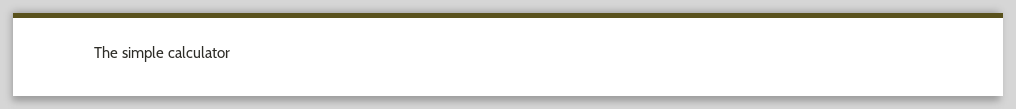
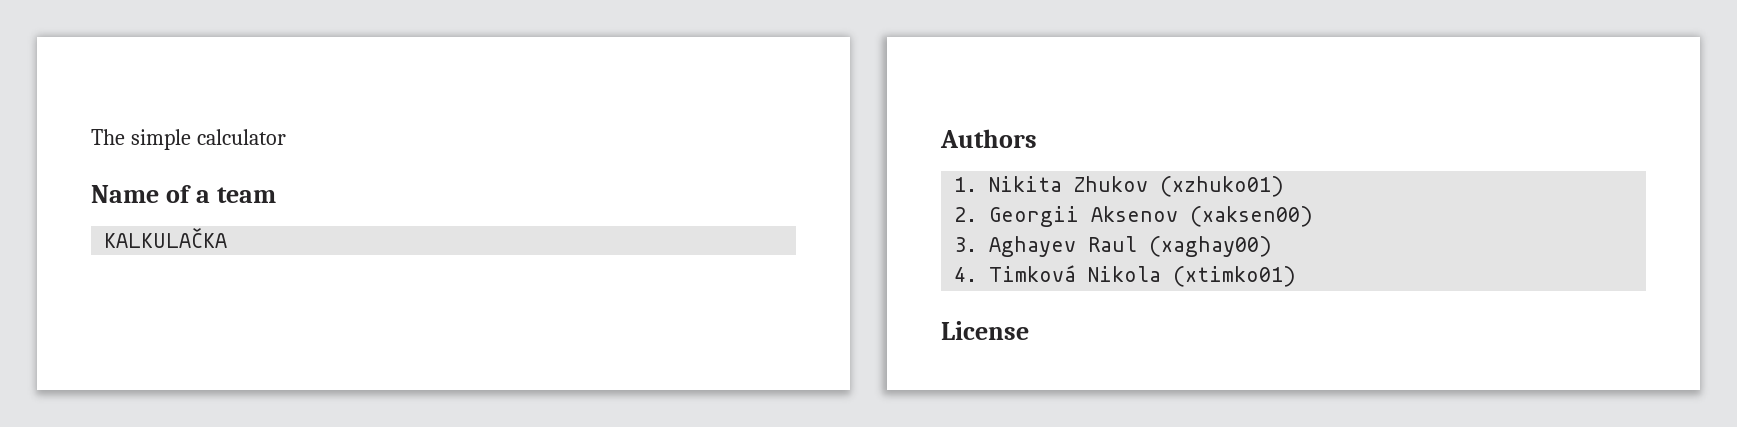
(231, 52) none -> [91,185,276,203] [104,227,228,248] [940,129,1037,148] [954,176,1285,197] [954,206,1314,227] [954,236,1273,257] [954,265,1297,287] [941,321,1029,340] // Name of a team // KALKULAČKA // Authors // 1. Nikita Zhukov (xzhuko01) // 2. Georgii Aksenov (xaksen00) // 3. Aghayev Raul (xaghay00) // 4. Timková Nikola (xtimko01) // License

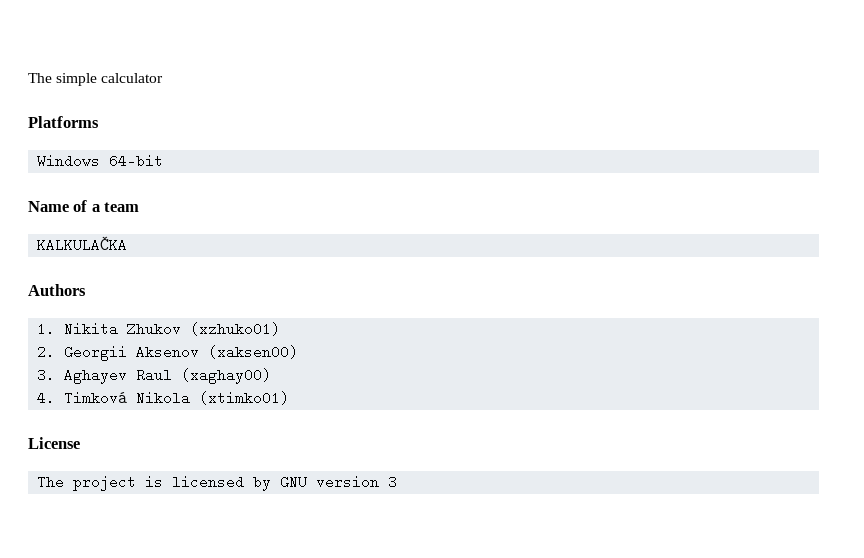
(286, 137) none -> [28,116,99,128] [37,154,164,168] // Platforms // Windows 64-bit
(1029, 330) none -> [37,475,398,491] // The project is licensed by GNU version 3

